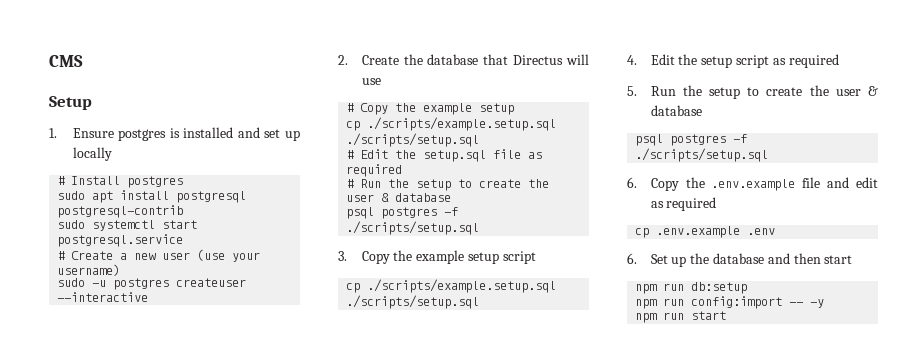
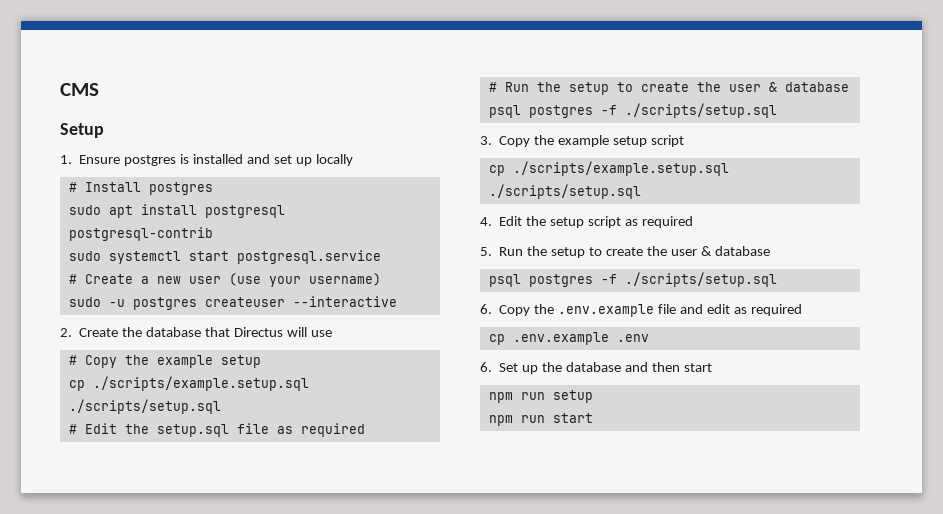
[691,282,748,294] [635,296,825,309] db:setup // npm run config:import -- -y -> [552,390,593,403] setup

